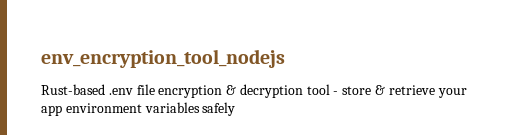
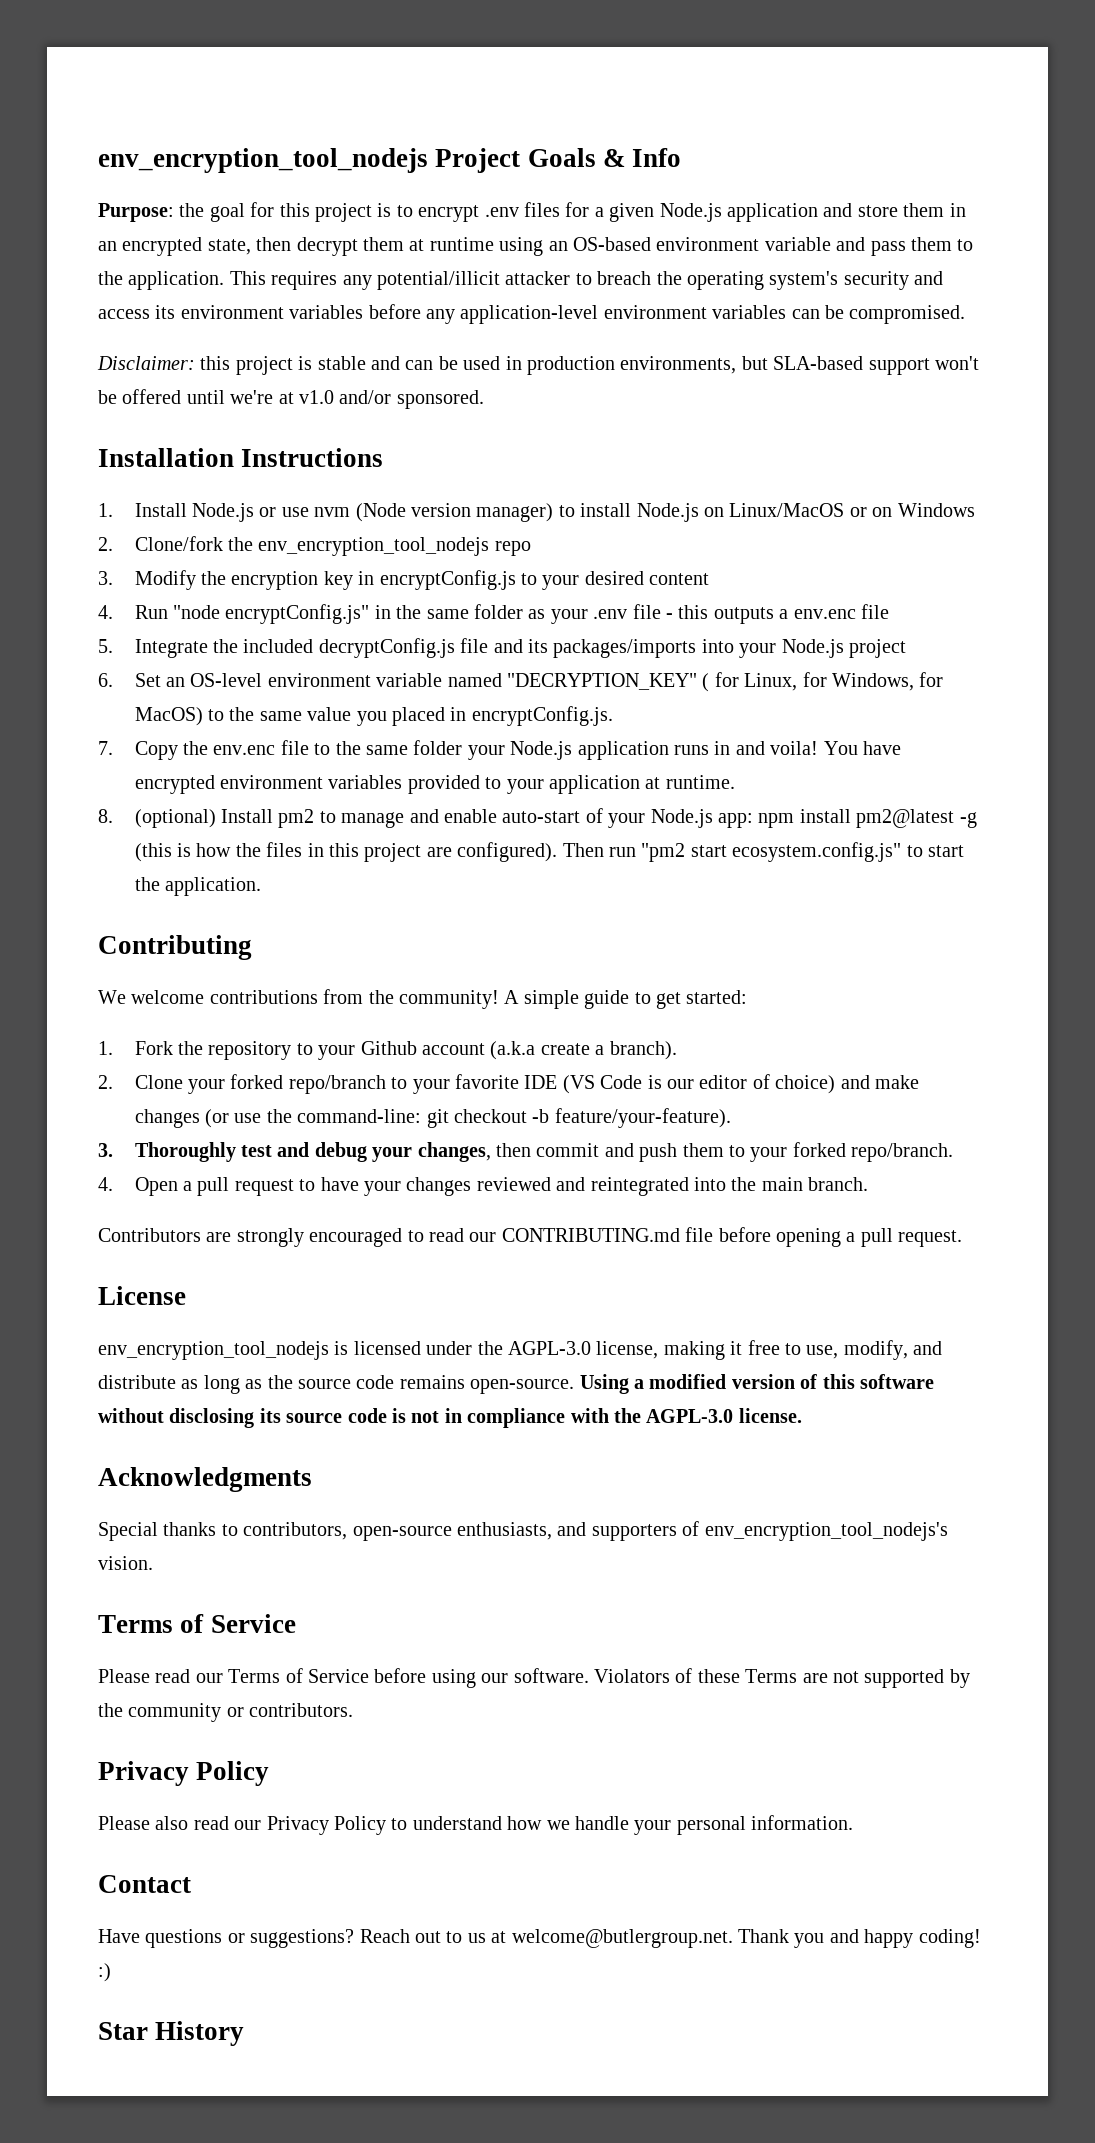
[41,49,285,68] [41,84,467,98] [41,102,236,116] env_encryption_tool_nodejs // Rust-based .env file encryption & decryption tool - store & retrieve your app environment variables safely -> [98,148,682,173] [98,202,966,222] [98,237,974,256] [98,271,944,290] [98,304,966,324] [97,356,979,375] [98,389,484,409] [98,448,384,467] [98,503,975,522] [98,536,531,556] [98,570,710,590] [98,604,889,624] [98,638,906,658] [98,672,944,692] [134,706,613,726] [98,740,901,760] [134,775,735,794] [98,808,977,828] [134,842,964,862] [134,877,261,896] [98,935,252,960] [98,989,748,1009] [98,1041,677,1060] [98,1074,919,1094] [134,1108,731,1128] [98,1142,954,1162] [98,1177,869,1196] [98,1227,963,1247] [98,1286,186,1305] [98,1340,943,1360] [98,1374,934,1394] [98,1408,802,1428] [98,1467,312,1492] [98,1521,948,1541] [98,1556,153,1570] [98,1614,296,1633] [98,1668,970,1688] [98,1703,354,1722] [98,1761,270,1786] [98,1815,854,1835] [98,1875,191,1893] [98,1929,981,1948] [98,1963,111,1982] [98,2021,245,2046] env_encryption_tool_nodejs Project Goals & Info // Purpose: the goal for this project is to encrypt .env files for a given Node.js application and store them in an encrypted state, then decrypt them at runtime using an OS-based environment variable and pass them to the application. This requires any potential/illicit attacker to breach the operating system's security and access its environment variables before any application-level environment variables can be compromised. // Disclaimer: this project is stable and can be used in production environments, but SLA-based support won't be offered until we're at v1.0 and/or sponsored. // Installation Instructions // 1. Install Node.js or use nvm (Node version manager) to install Node.js on Linux/MacOS or on Windows // 2. Clone/fork the env_encryption_tool_nodejs repo // 3. Modify the encryption key in encryptConfig.js to your desired content // 4. Run "node encryptConfig.js" in the same folder as your .env file - this outputs a env.enc file // 5. Integrate the included decryptConfig.js file and its packages/imports into your Node.js project // 6. Set an OS-level environment variable named "DECRYPTION_KEY" ( for Linux, for Windows, for MacOS) to the same value you placed in encryptConfig.js. // 7. Copy the env.enc file to the same folder your Node.js application runs in and voila! You have encrypted environment variables provided to your application at runtime. // 8. (optional) Install pm2 to manage and enable auto-start of your Node.js app: npm install pm2@latest -g (this is how the files in this project are configured). Then run "pm2 start ecosystem.config.js" to start the application. // Contributing // We welcome contributions from the community! A simple guide to get started: // 1. Fork the repository to your Github account (a.k.a create a branch). // 2. Clone your forked repo/branch to your favorite IDE (VS Code is our editor of choice) and make changes (or use the command-line: git checkout -b feature/your-feature). // 3. Thoroughly test and debug your changes, then commit and push them to your forked repo/branch. // 4. Open a pull request to have your changes reviewed and reintegrated into the main branch. // Contributors are strongly encouraged to read our CONTRIBUTING.md file before opening a pull request. // License // env_encryption_tool_nodejs is licensed under the AGPL-3.0 license, making it free to use, modify, and distribute as long as the source code remains open-source. Using a modified version of this software without disclosing its source code is not in compliance with the AGPL-3.0 license. // Acknowledgments // Special thanks to contributors, open-source enthusiasts, and supporters of env_encryption_tool_nodejs's vision. // Terms of Service // Please read our Terms of Service before using our software. Violators of these Terms are not supported by the community or contributors. // Privacy Policy // Please also read our Privacy Policy to understand how we handle your personal information. // Contact // Have questions or suggestions? Reach out to us at welcome@butlergroup.net. Thank you and happy coding! :) // Star History

